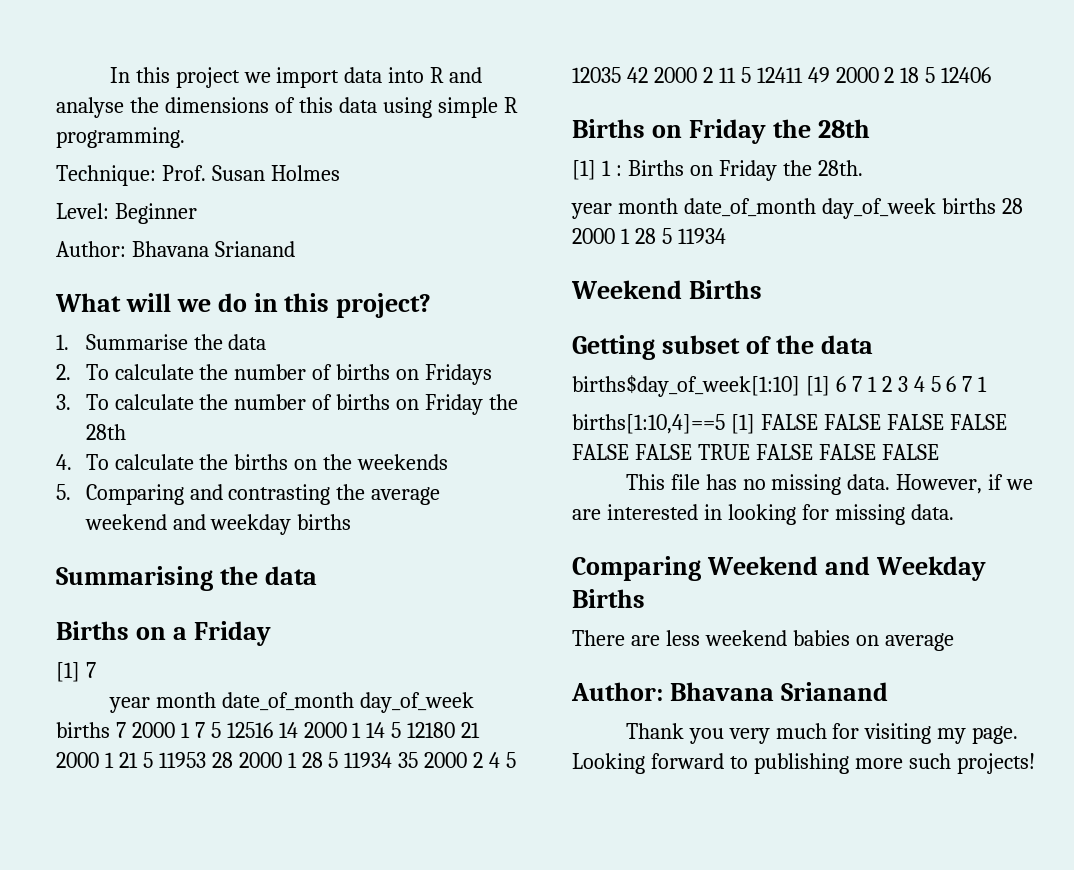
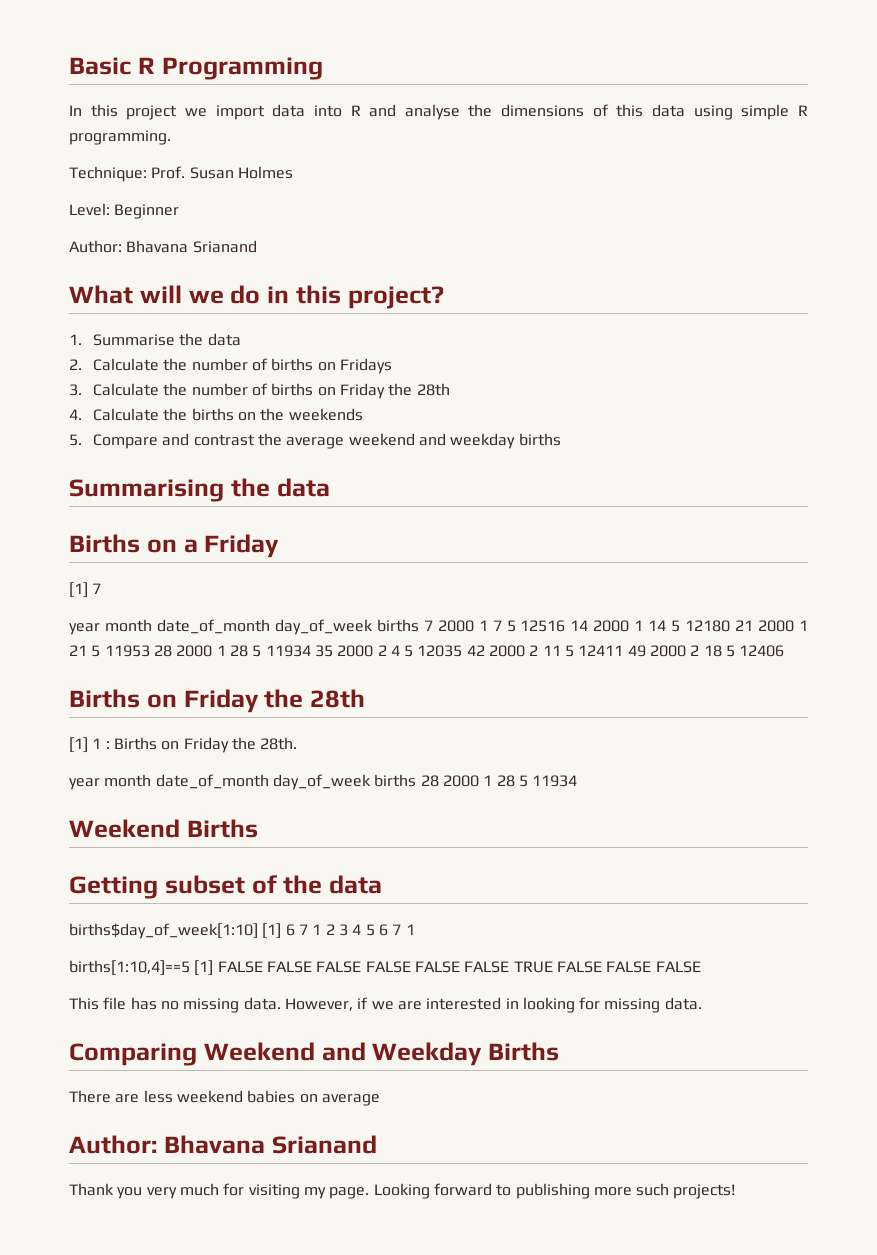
(109, 75) none -> [69,57,323,80] Basic R Programming //
[85,364,194,380] To calculate -> [92,358,159,371] Calculate
[85,394,194,410] To calculate -> [92,383,159,396] Calculate
[85,454,194,470] To calculate -> [92,408,159,421] Calculate
[85,484,331,505] Comparing and contrasting -> [92,433,255,449] Compare and contrast

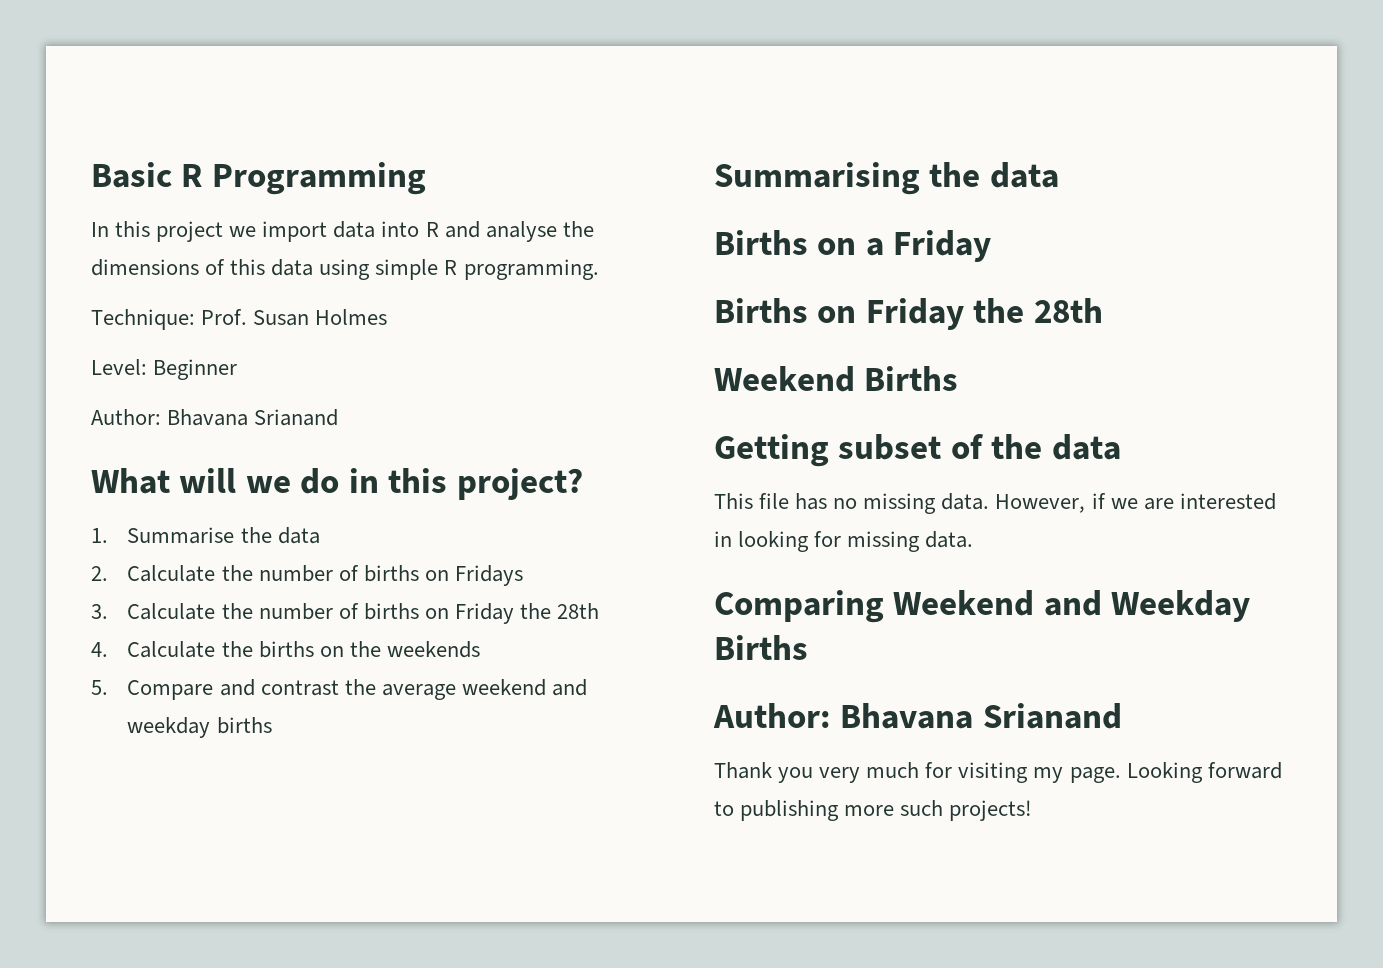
[69,582,102,598] [69,619,808,635] [69,645,785,657] // [1] 7 // year month date_of_month day_of_week births 7 2000 1 7 5 12516 14 2000 1 14 5 12180 21 2000 1 21 5 11953 28 2000 1 28 5 11934 35 2000 2 4 5 12035 42 2000 2 11 5 12411 49 2000 2 18 5 12406 -> (992, 246) none
[69,737,298,753] [69,774,578,790] // [1] 1 : Births on Friday the 28th. // year month date_of_month day_of_week births 28 2000 1 28 5 11934 -> (1103, 310) none
[69,923,415,939] [69,960,701,976] // births$day_of_week[1:10] [1] 6 7 1 2 3 4 5 6 7 1 // births[1:10,4]==5 [1] FALSE FALSE FALSE FALSE FALSE FALSE TRUE FALSE FALSE FALSE -> (1121, 447) none
[69,1090,380,1106] // There are less weekend babies on average -> (808, 647) none

